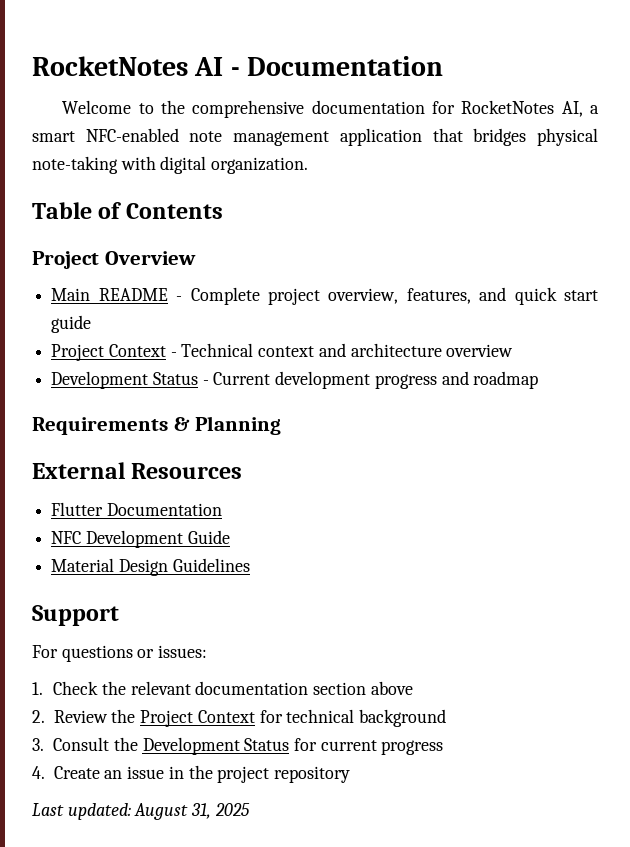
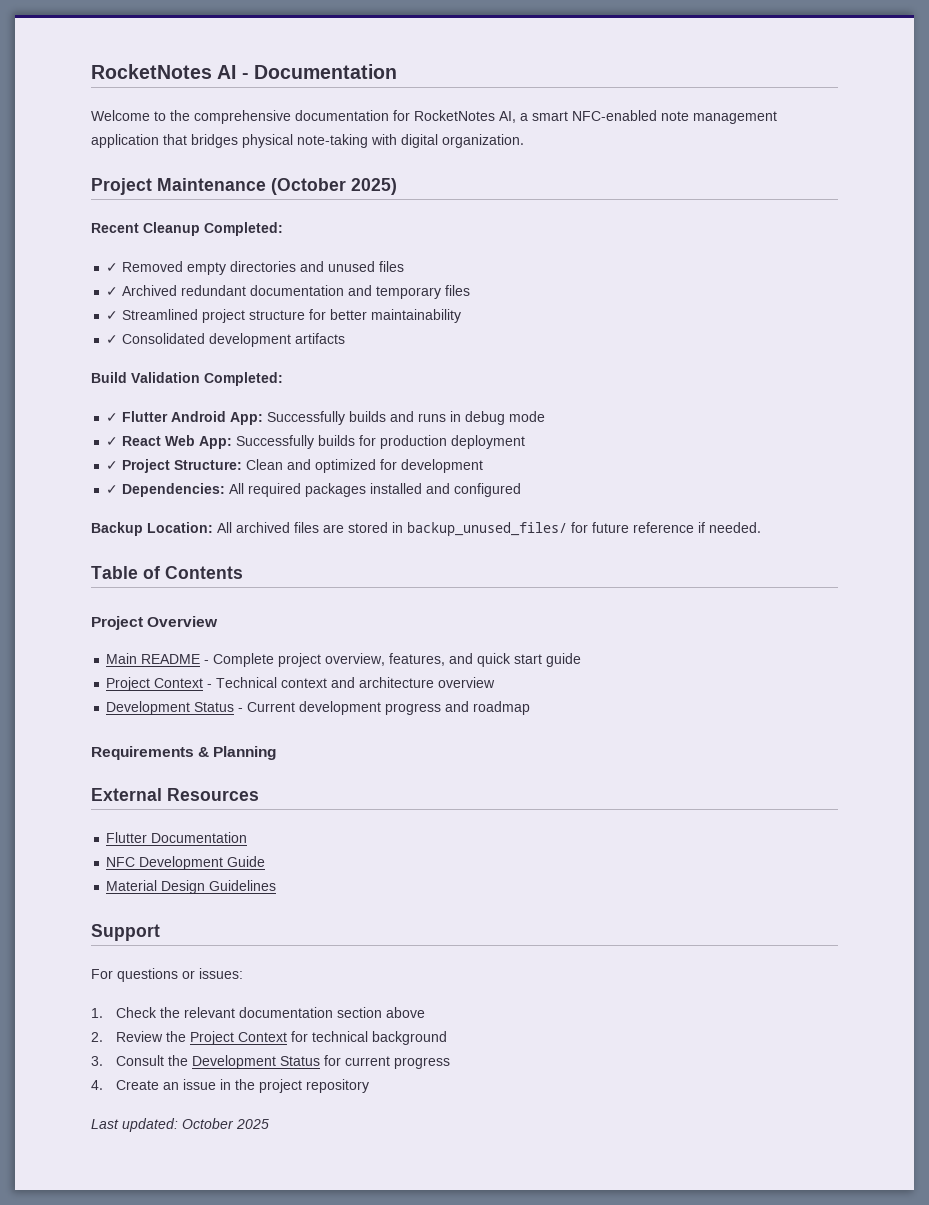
(309, 165) none -> [91,178,397,195] [91,222,283,236] [106,261,405,275] [106,285,471,299] [106,309,462,323] [106,333,346,347] [91,372,283,386] [106,411,546,425] [106,435,526,449] [106,459,484,473] [106,483,522,497] [91,522,761,536] // Project Maintenance (October 2025) // Recent Cleanup Completed: // ✓ Removed empty directories and unused files // ✓ Archived redundant documentation and temporary files // ✓ Streamlined project structure for better maintainability // ✓ Consolidated development artifacts // Build Validation Completed: // ✓ Flutter Android App: Successfully builds and runs in debug mode // ✓ React Web App: Successfully builds for production deployment // ✓ Project Structure: Clean and optimized for development // ✓ Dependencies: All required packages installed and configured // Backup Location: All archived files are stored in backup_unused_files/ for future reference if needed.
[134,803,212,820] August 31, -> [182,1118,234,1129] October

